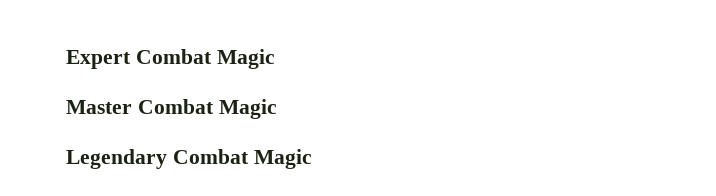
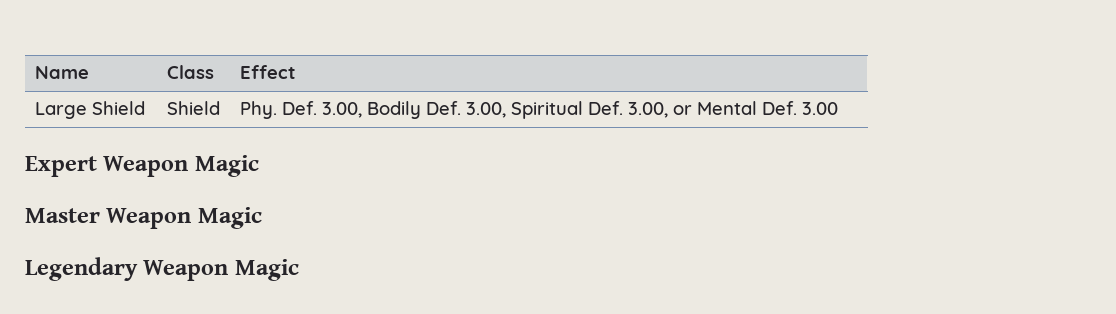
[66,49,212,69] Expert Combat -> [34,66,89,79] [166,65,214,79] [239,65,296,79] [34,101,145,119] [166,101,220,115] [239,101,838,119] [25,156,189,177] Name | Class | Effect // Large Shield | Shield | Phy. Def. 3.00, Bodily Def. 3.00, Spiritual Def. 3.00, or Mental Def. 3.00 // Expert Weapon
[137,99,214,114] Combat -> [106,208,192,229] Weapon
[172,149,249,164] Combat -> [143,260,229,281] Weapon

